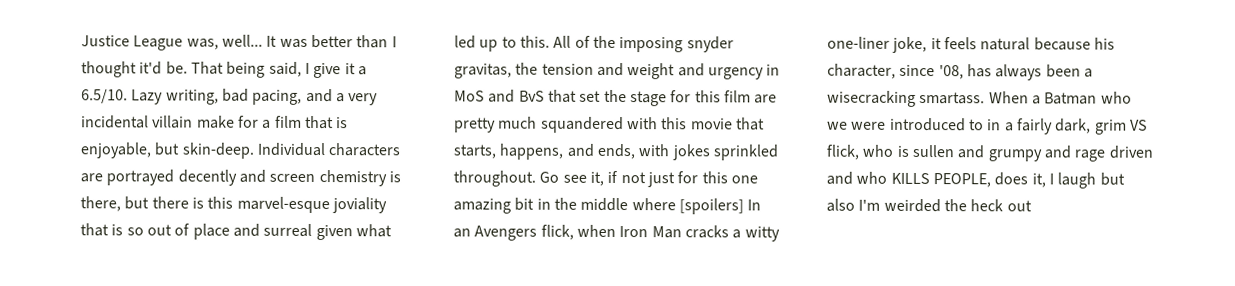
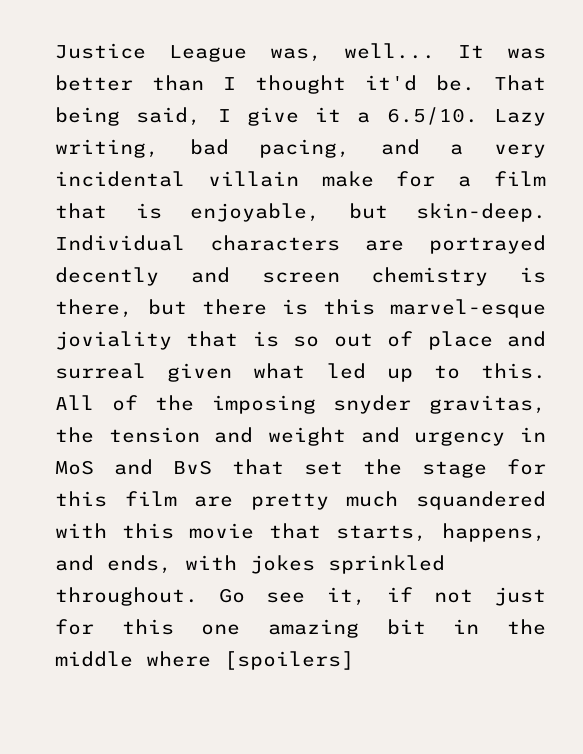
[747,199,762,211] [453,224,780,242] [827,36,1115,54] [827,63,1093,81] [827,90,1132,107] [827,117,1148,135] [826,144,1153,162] [826,171,1125,189] [826,198,1032,213] In an Avengers flick, when Iron Man cracks a witty one-liner joke, it feels natural because his character, since '08, has always been a wisecracking smartass. When a Batman who we were introduced to in a fairly dark, grim VS flick, who is sullen and grumpy and rage driven and who KILLS PEOPLE, does it, I laugh but also I'm weirded the heck out -> (354, 660) none

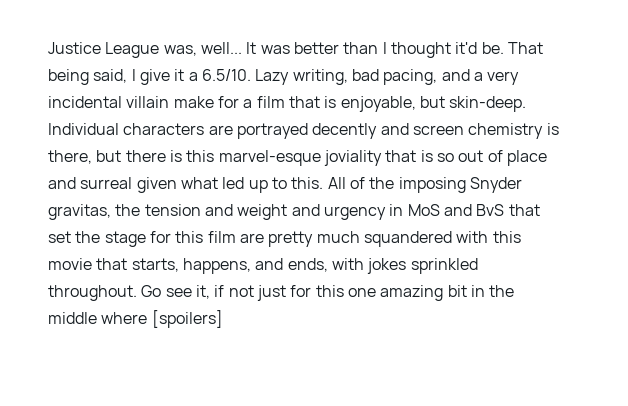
[333,395,412,414] snyder -> [469,177,522,193] Snyder

